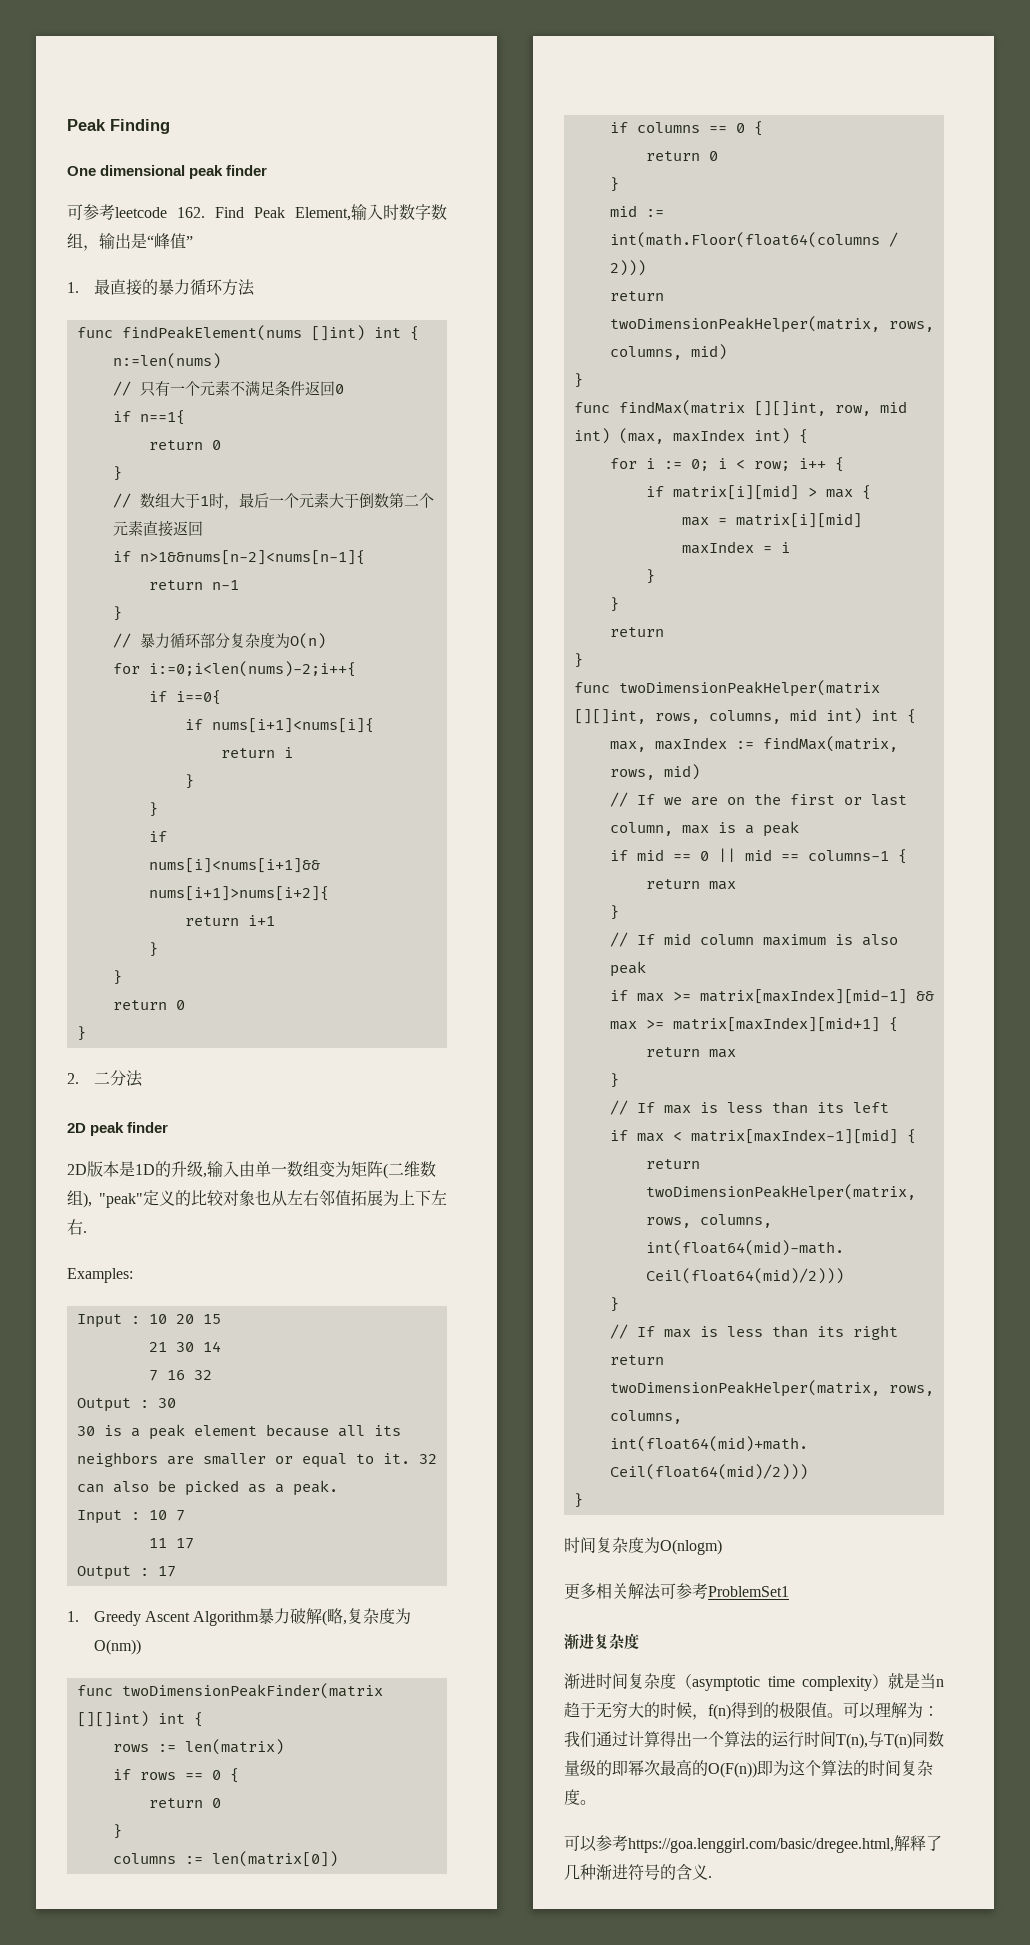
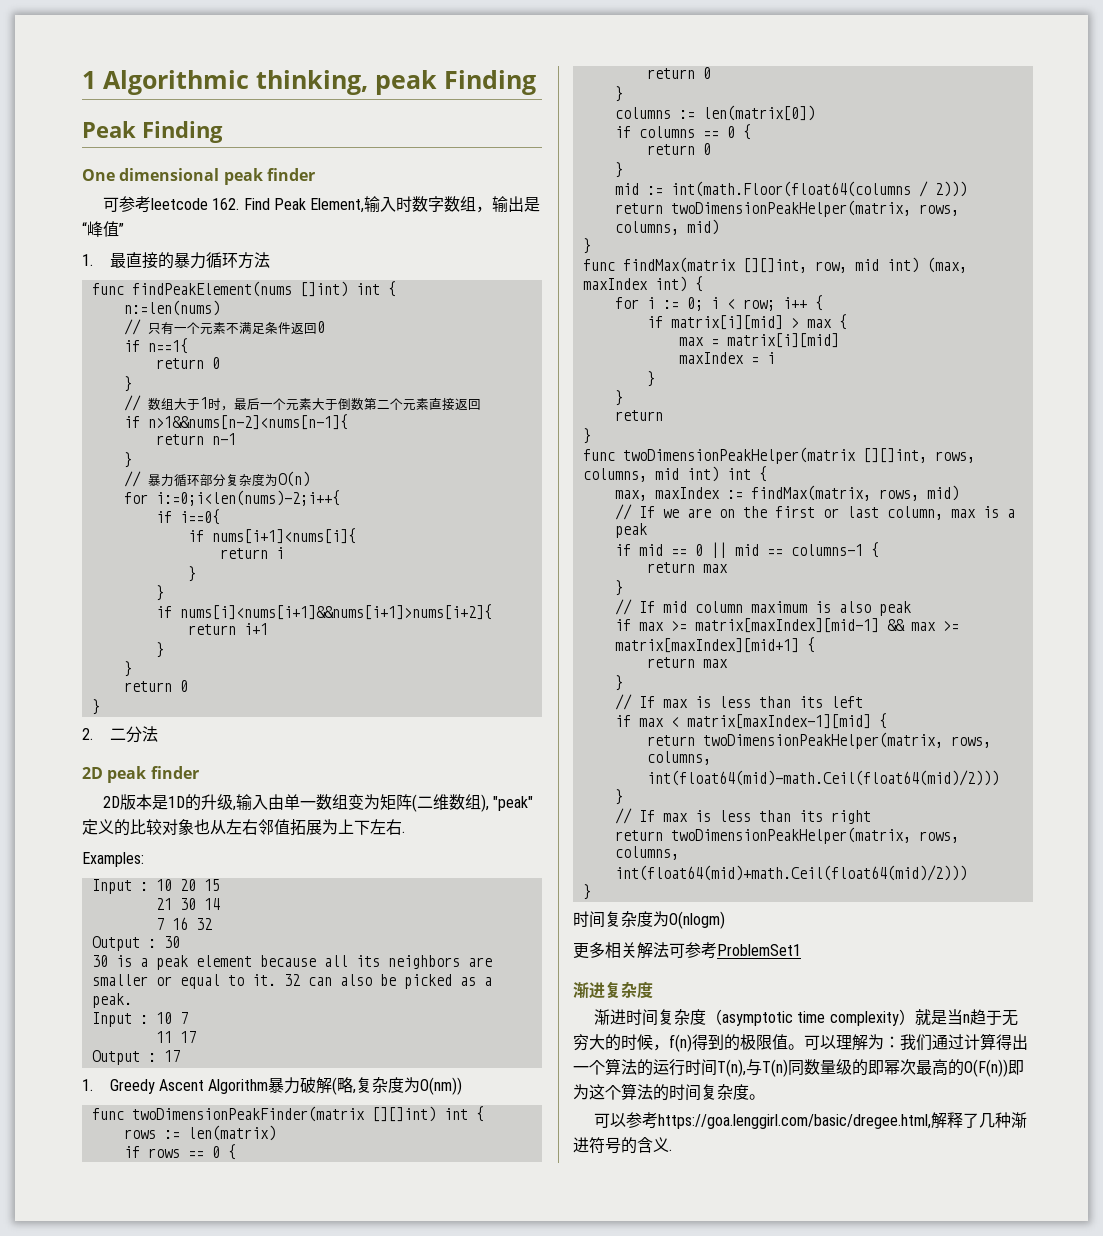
(67, 125) none -> [82,70,536,95] 1 Algorithmic thinking, peak Finding //

